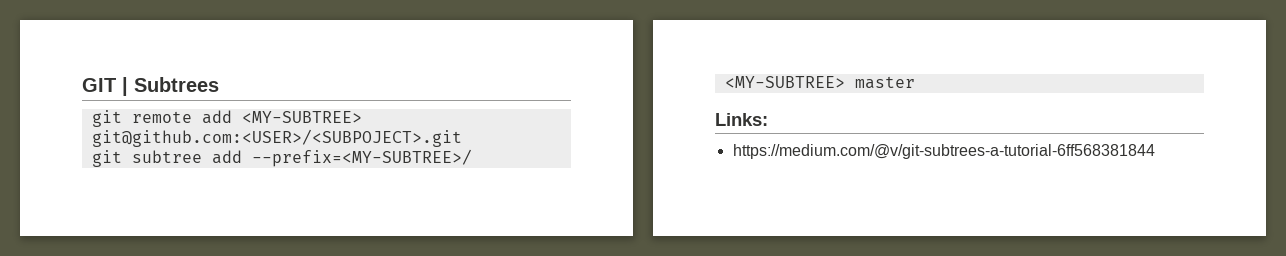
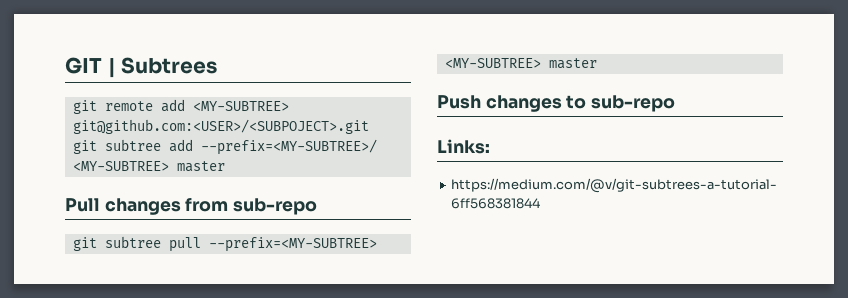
(915, 82) none -> [65,198,318,215] [72,236,377,252] [444,58,597,69] [437,95,676,112] // Pull changes from sub-repo // git subtree pull --prefix=<MY-SUBTREE> <MY-SUBTREE> master // Push changes to sub-repo

